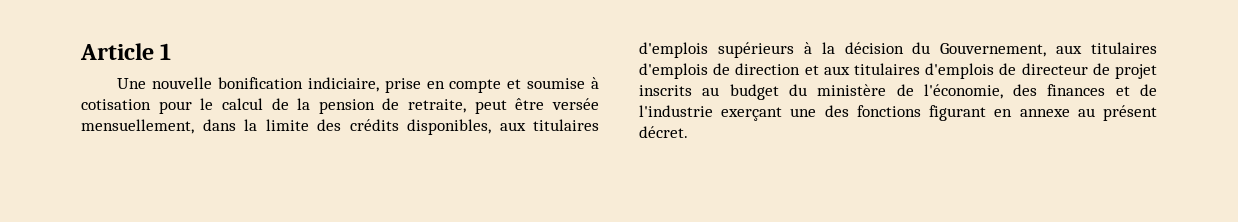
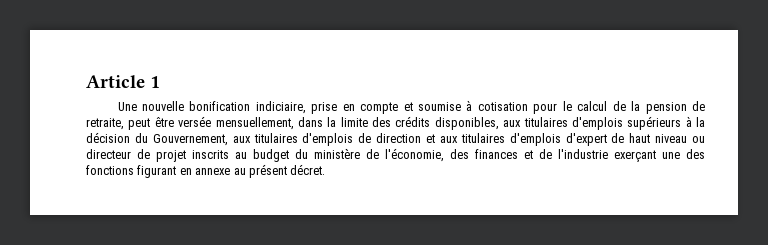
[999,63,1017,75] de -> [565,133,705,146] d'expert de haut niveau ou

